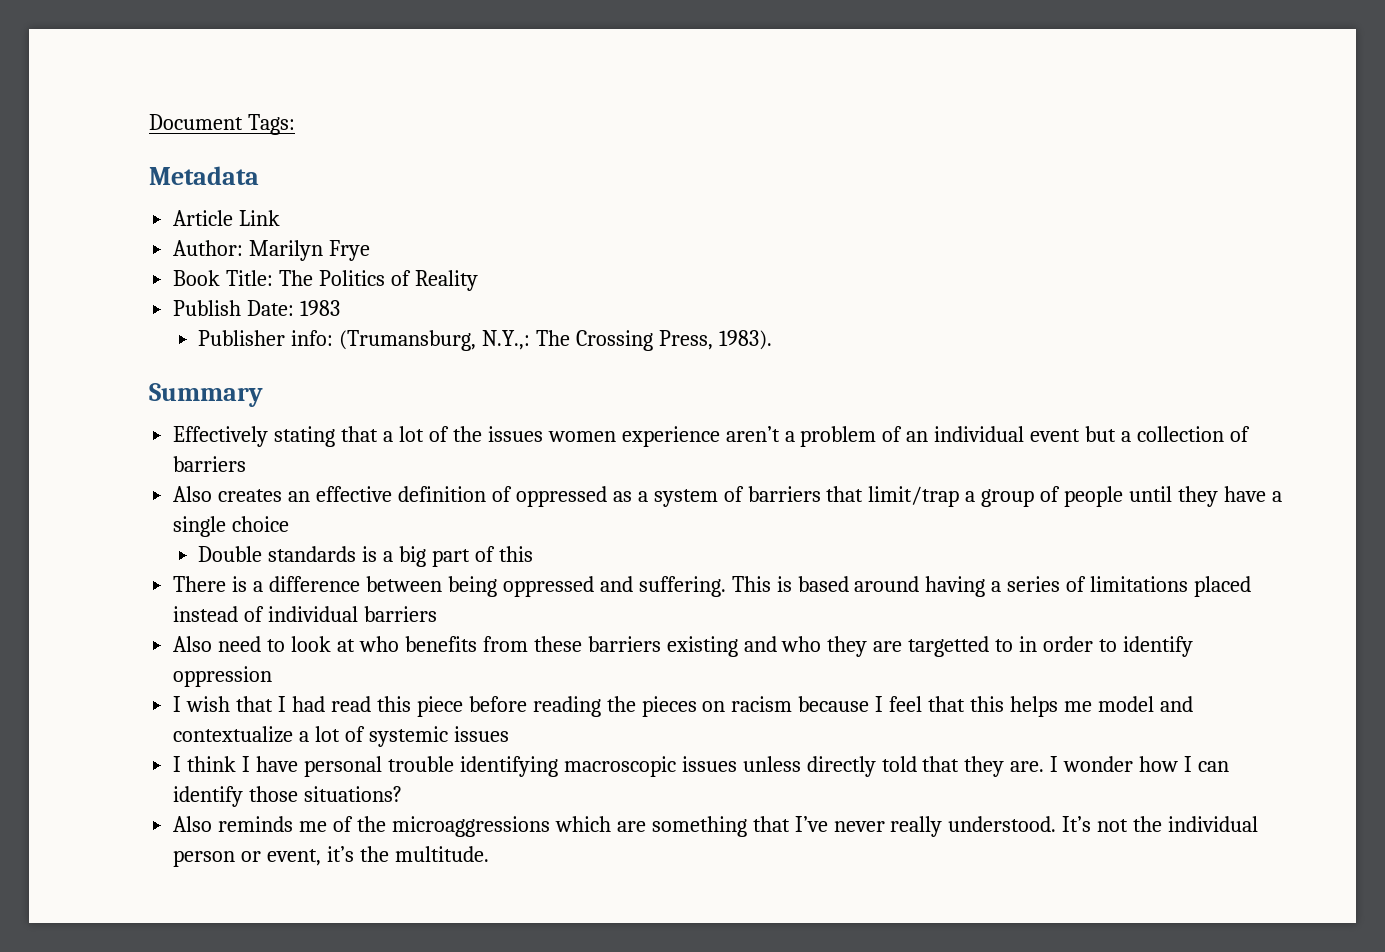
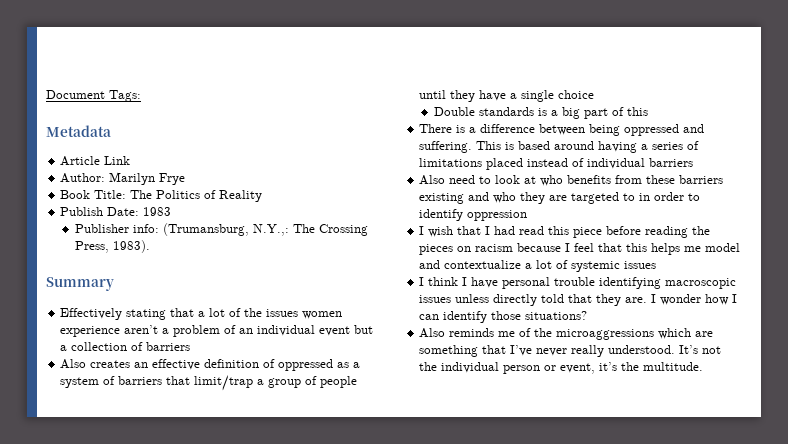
[908,636,990,657] targetted -> [571,192,620,204] targeted

